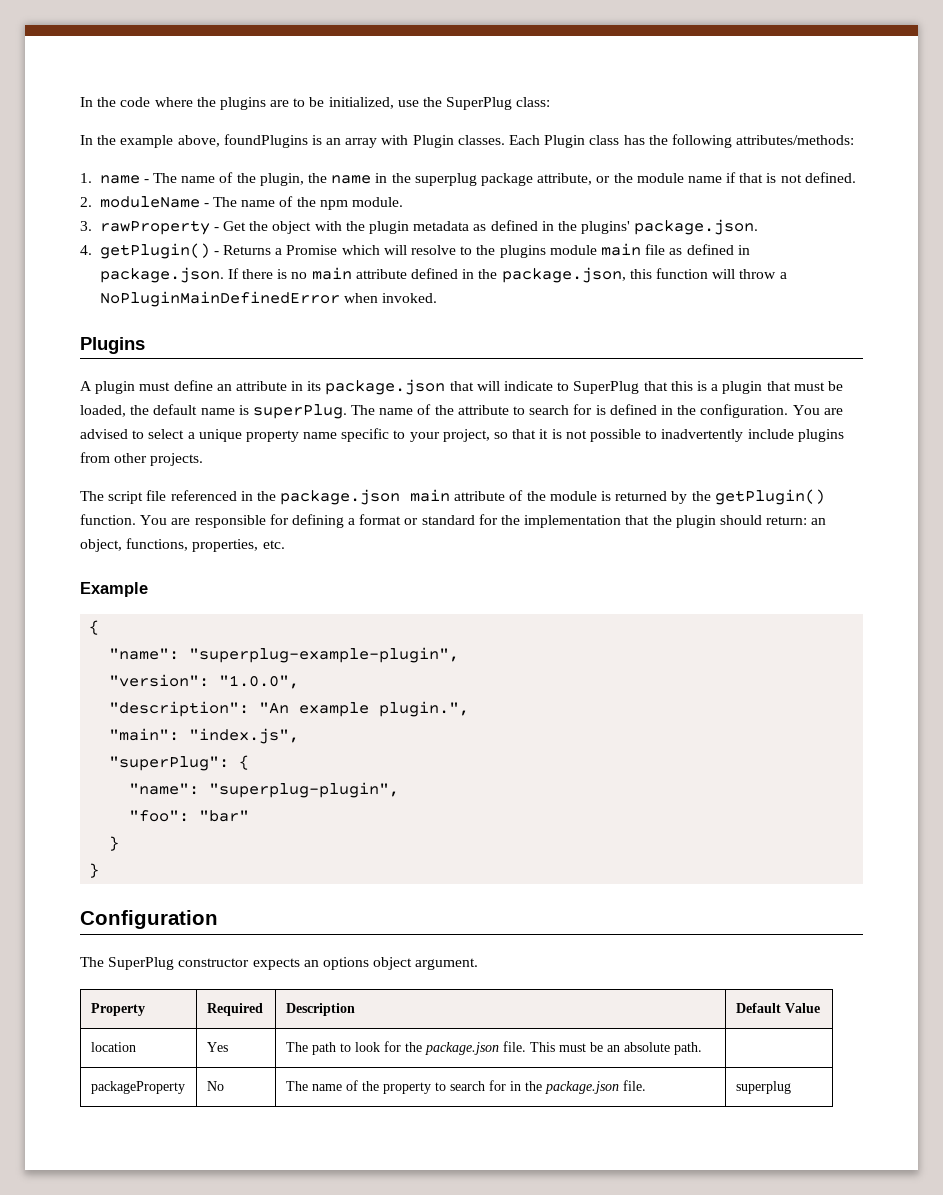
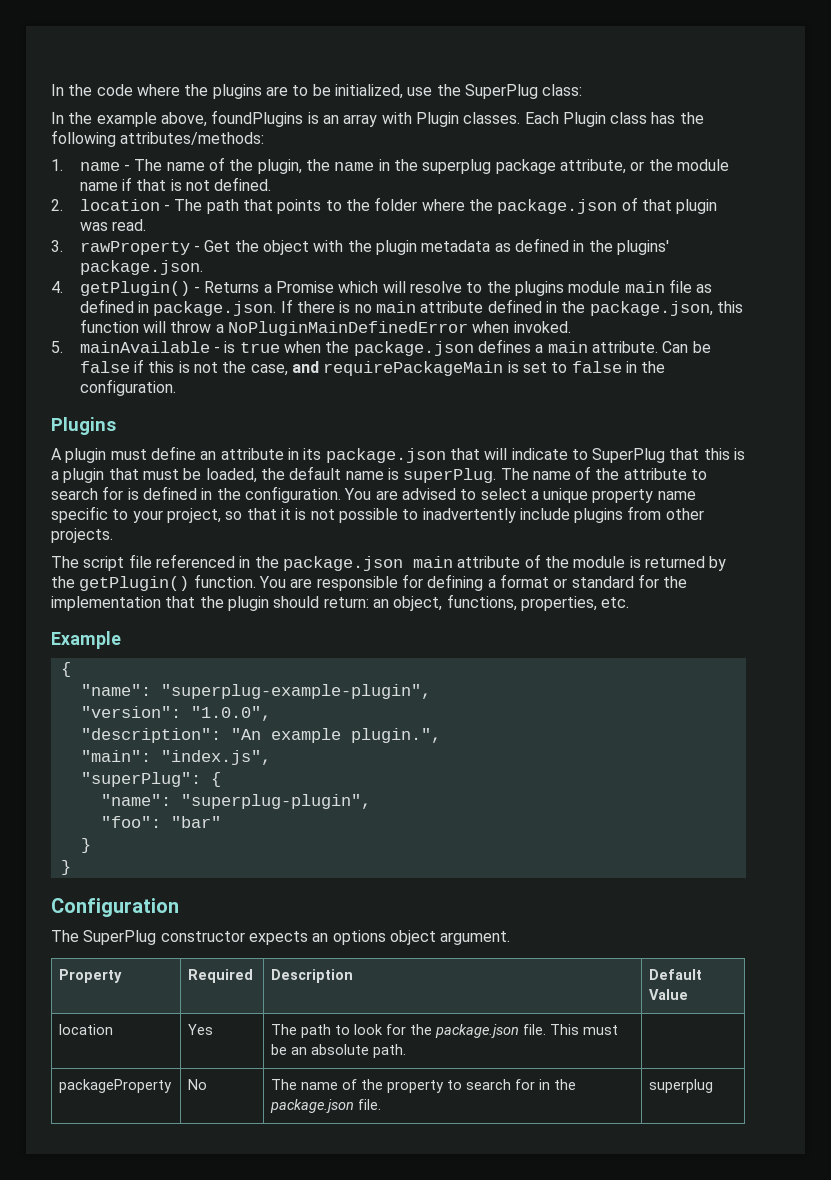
[99,196,404,210] moduleName - The name of the npm module. -> [79,197,718,214] [79,219,147,231] location - The path that points to the folder where the package.json of that plugin was read.
(438, 298) none -> [51,339,711,356] [79,359,666,376] [79,379,176,396] // 5. mainAvailable - is true when the package.json defines a main attribute. Can be false if this is not the case, and requirePackageMain is set to false in the configuration.

